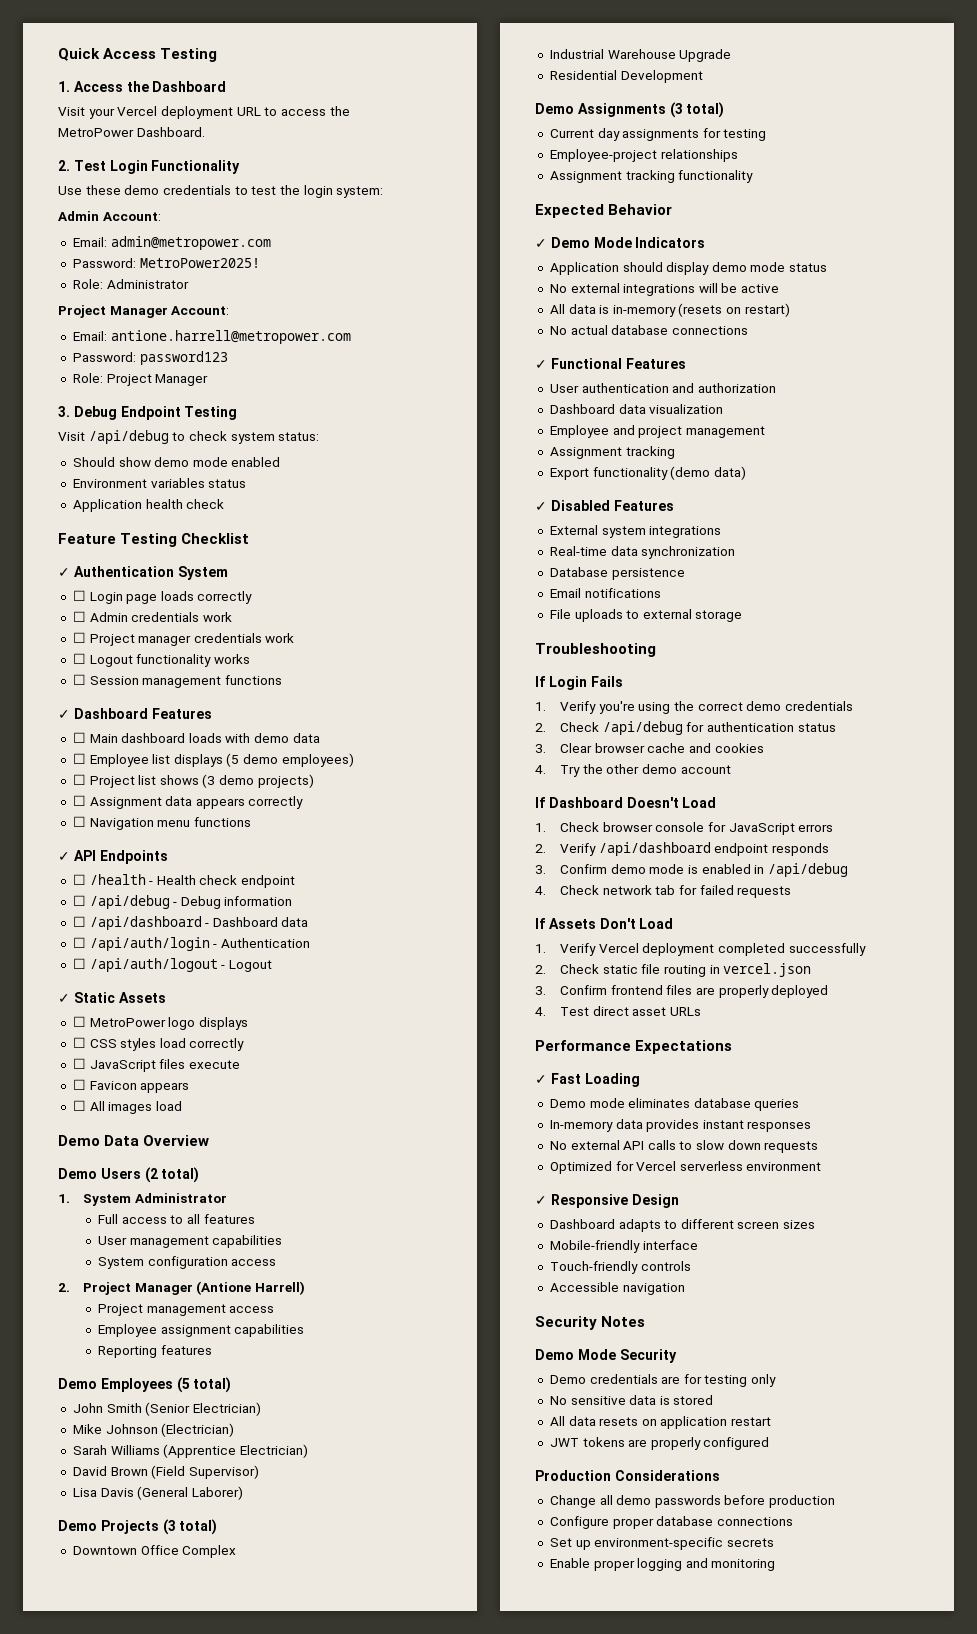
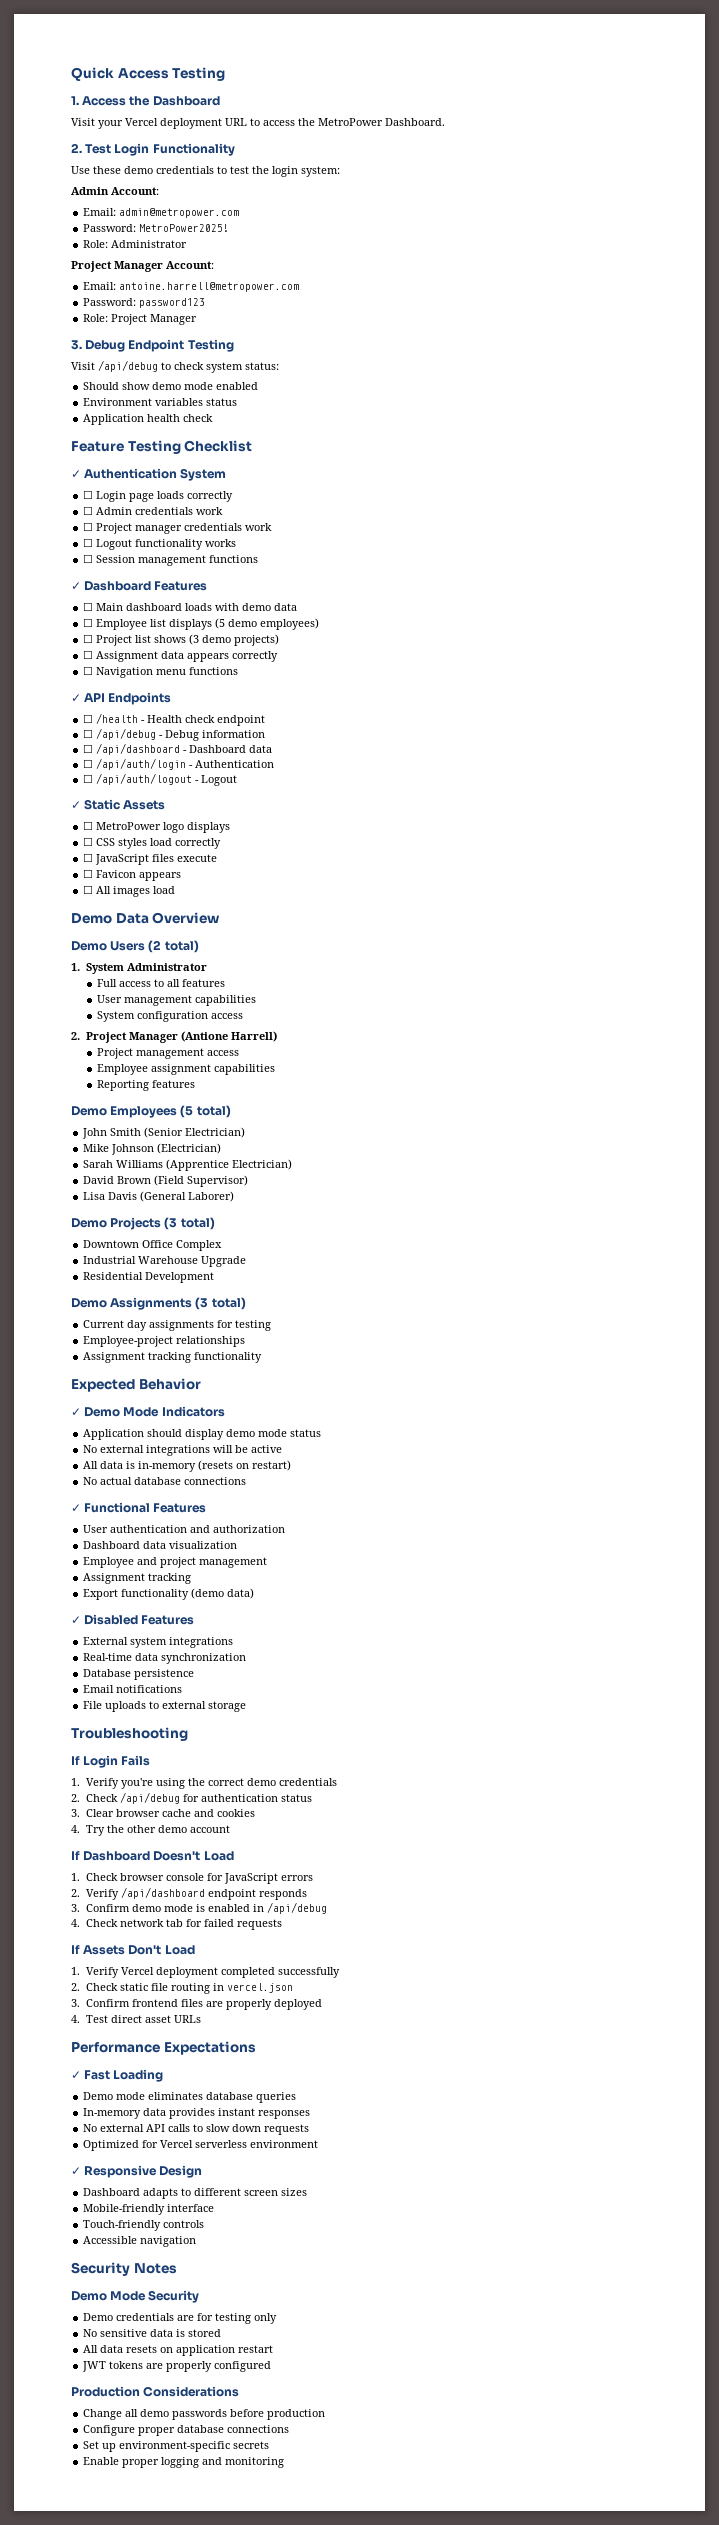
[110,330,351,344] antione.harrell@metropower.com -> [119,282,300,292] antoine.harrell@metropower.com

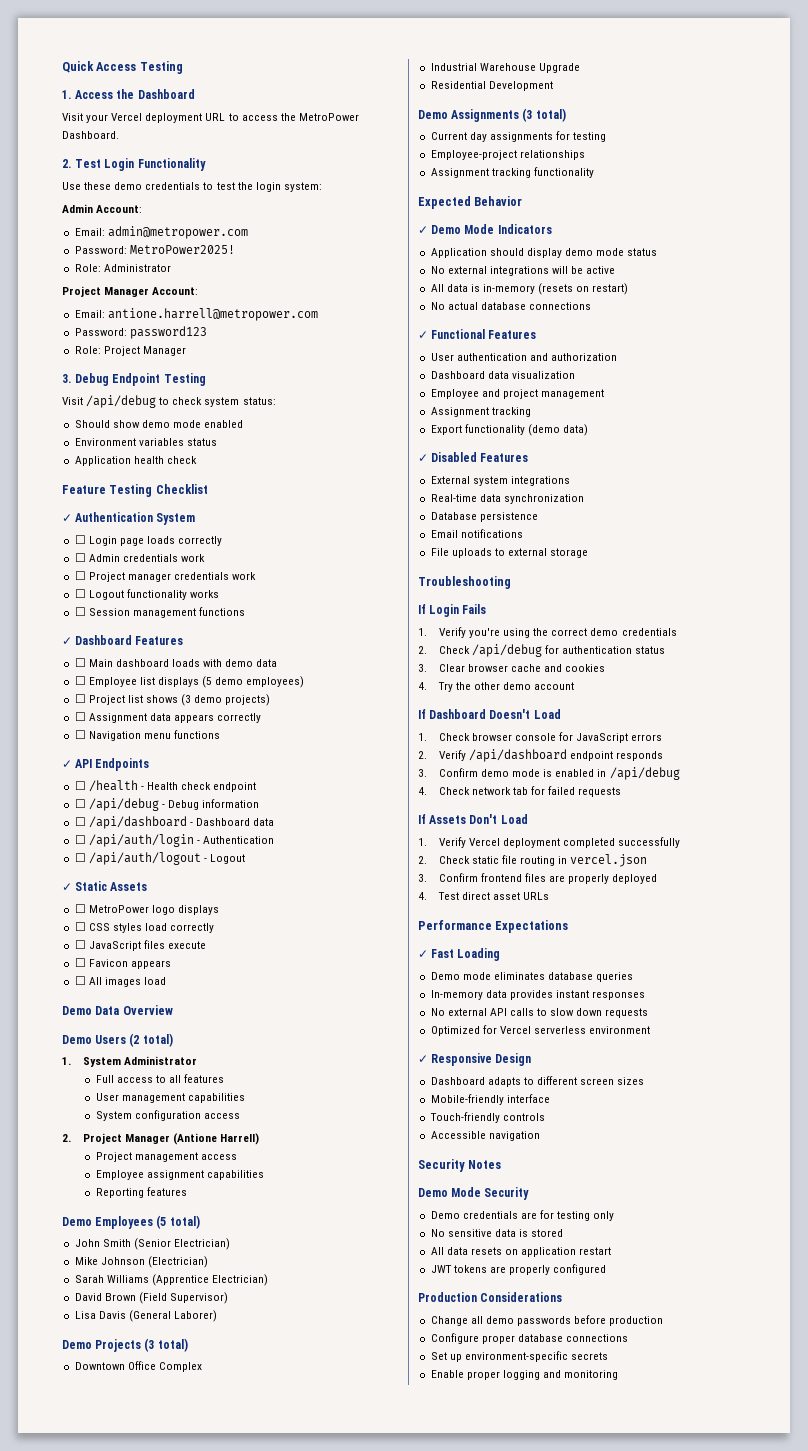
[119,282,300,292] antoine.harrell@metropower.com -> [107,308,318,321] antione.harrell@metropower.com

